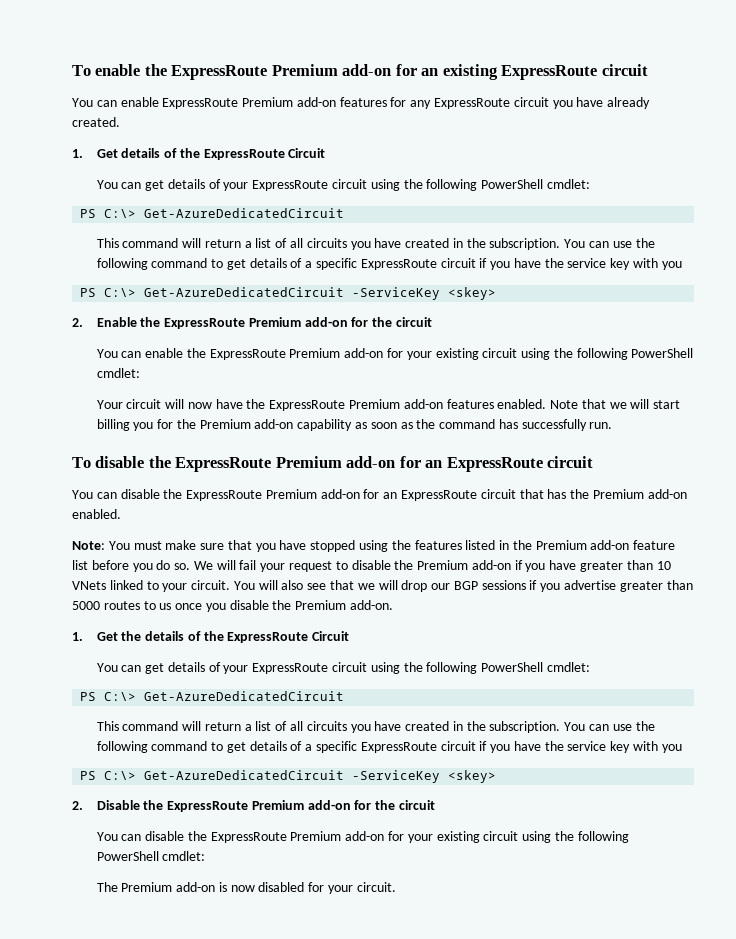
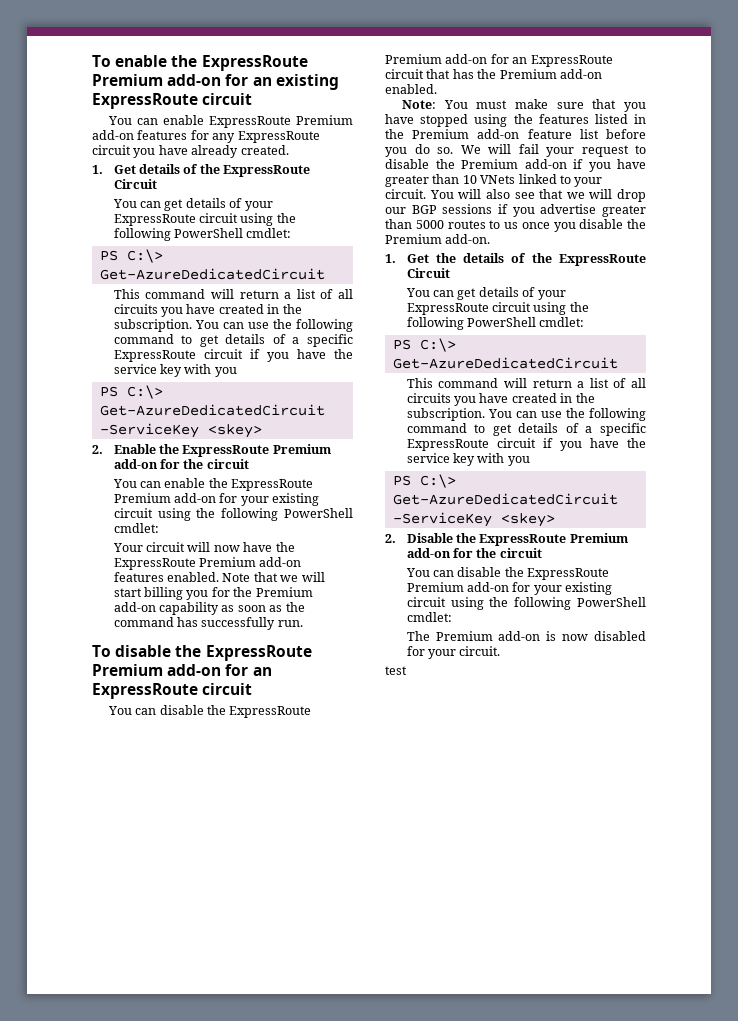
(396, 887) none -> [385,666,407,675] // test

